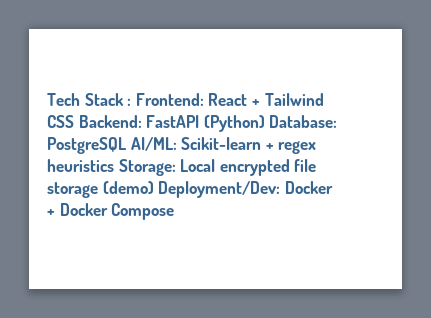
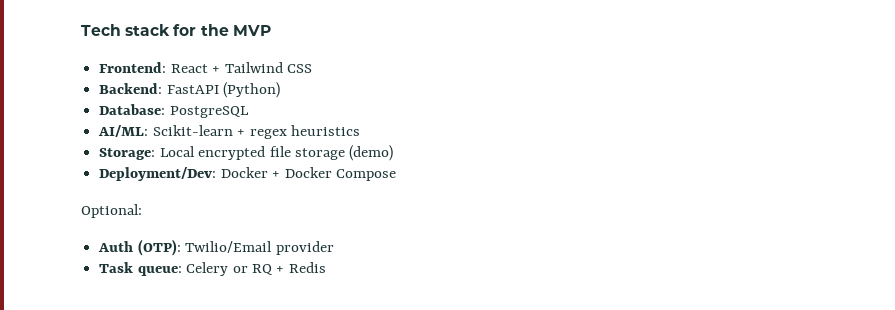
[84,93,132,106] Stack : -> [125,24,271,36] stack for the MVP //
(74, 121) none -> (312, 68) //
(265, 123) none -> (281, 90) //
(127, 145) none -> (249, 112) //
(114, 165) none -> (360, 130) //
(154, 187) none -> (394, 153) //
(175, 211) none -> [81,204,142,218] [98,239,334,256] [99,262,326,276] // Optional: // Auth (OTP): Twilio/Email provider // Task queue: Celery or RQ + Redis

